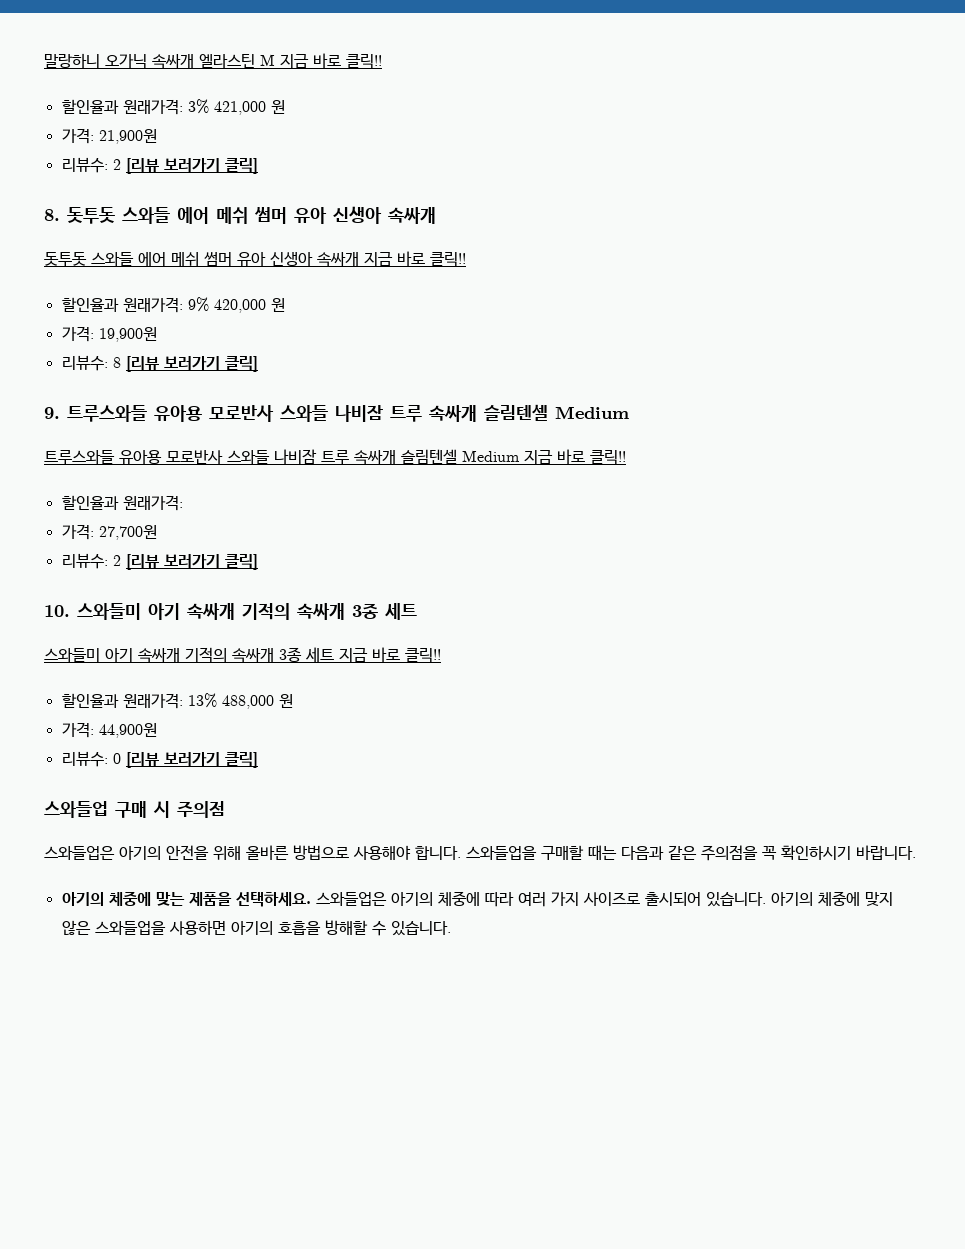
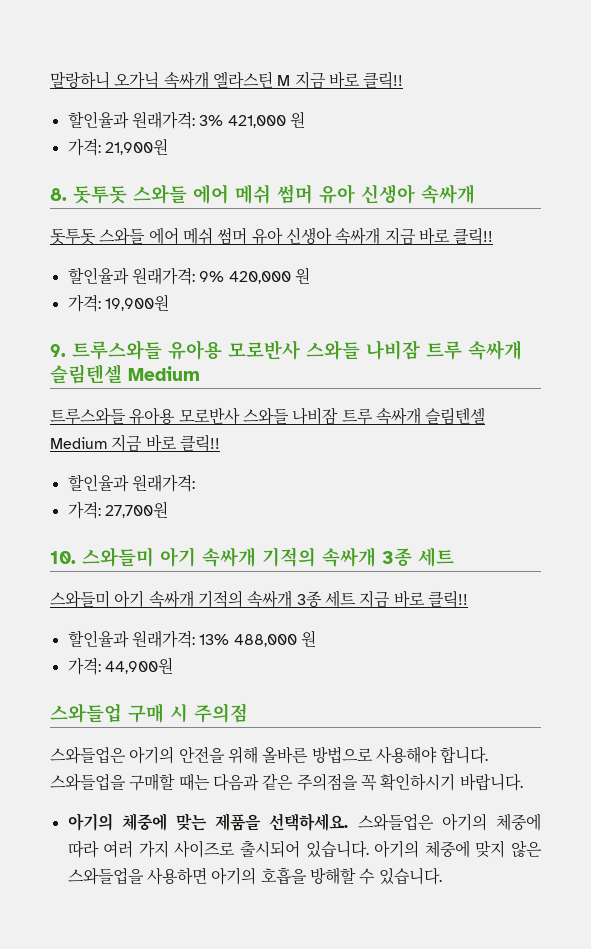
[61,157,258,174] // 리뷰수: 2 [리뷰 보러가기 클릭] -> (168, 146) none
[61,355,258,372] // 리뷰수: 8 [리뷰 보러가기 클릭] -> (169, 302) none
[61,553,258,570] // 리뷰수: 2 [리뷰 보러가기 클릭] -> (168, 509) none
[61,751,258,768] // 리뷰수: 0 [리뷰 보러가기 클릭] -> (173, 665) none

